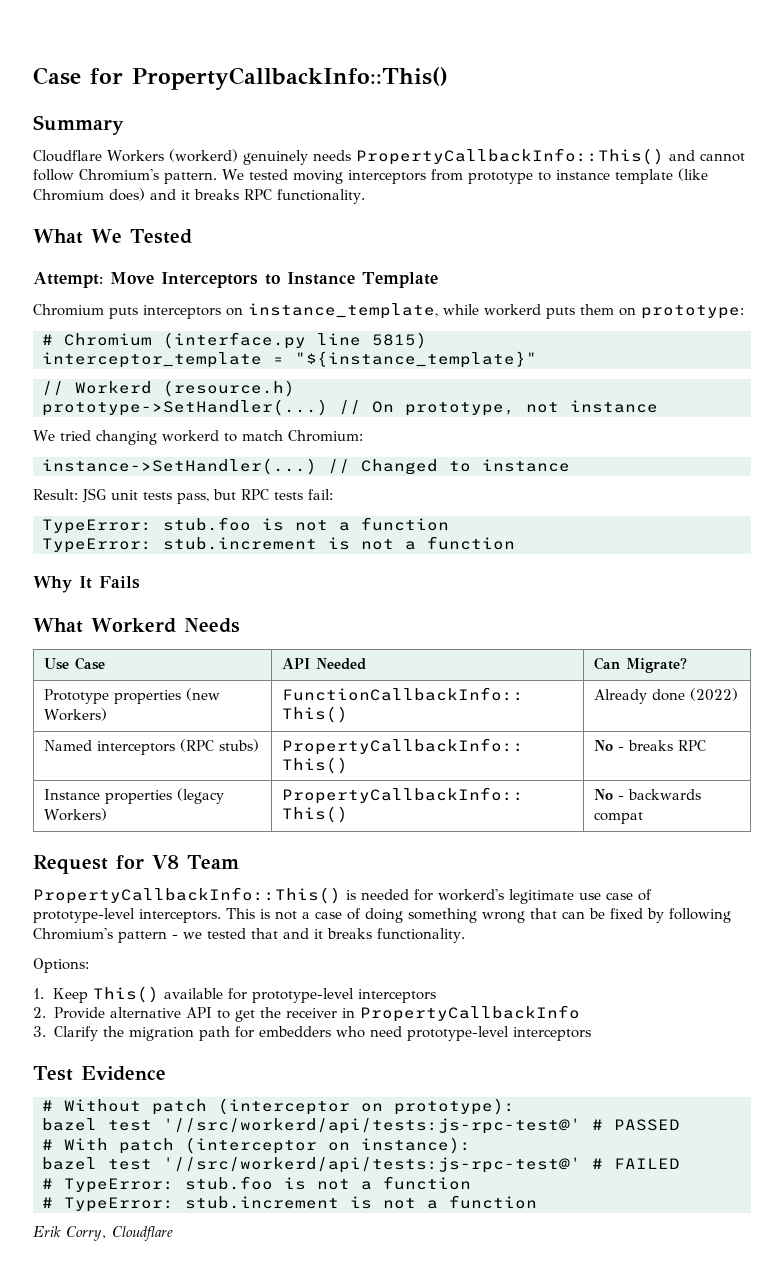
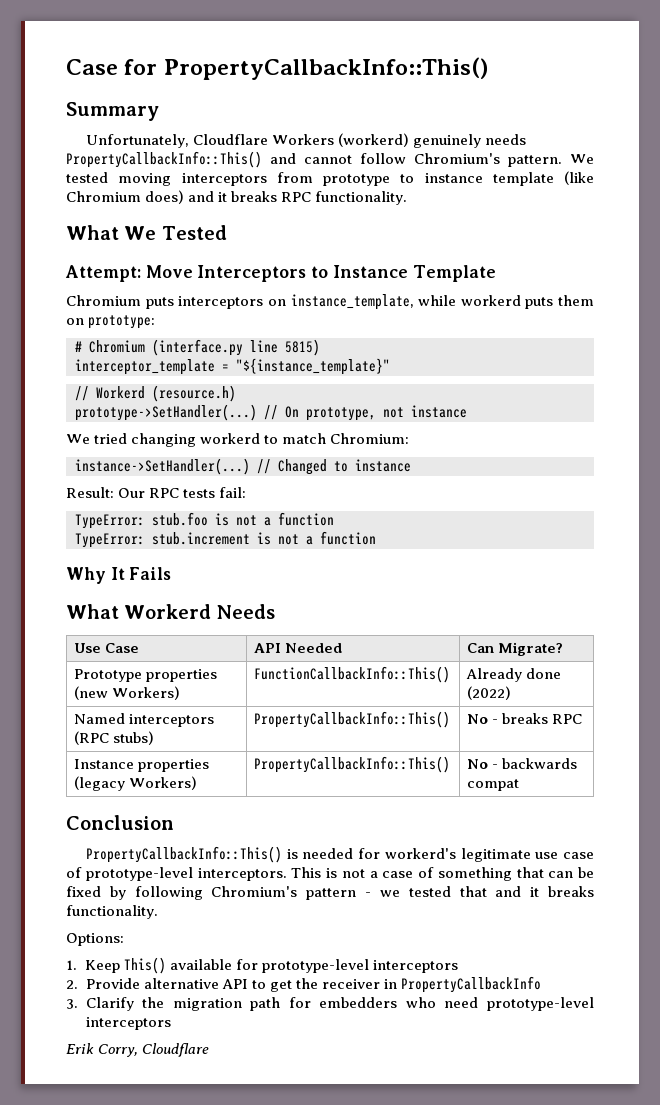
(124, 125) none -> [85,134,189,148] Unfortunately,
[82,488,236,504] JSG unit tests pass, but -> [118,488,146,498] Our
[33,855,239,874] Request for V8 Team -> [66,815,174,830] Conclusion
[365,908,525,923] doing something wrong -> [437,867,512,881] something
[33,1066,166,1081] [42,1098,515,1115] [42,1118,680,1134] [42,1137,471,1154] [42,1157,680,1173] [42,1176,471,1193] [42,1195,537,1212] // Test Evidence // # Without patch (interceptor on prototype): // bazel test '//src/workerd/api/tests:js-rpc-test@' # PASSED // # With patch (interceptor on instance): // bazel test '//src/workerd/api/tests:js-rpc-test@' # FAILED // # TypeError: stub.foo is not a function // # TypeError: stub.increment is not a function -> (171, 1023) none

